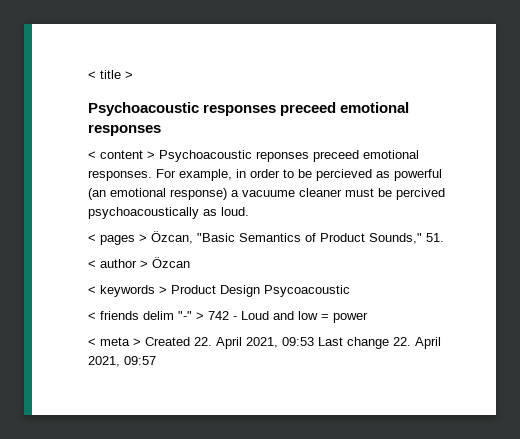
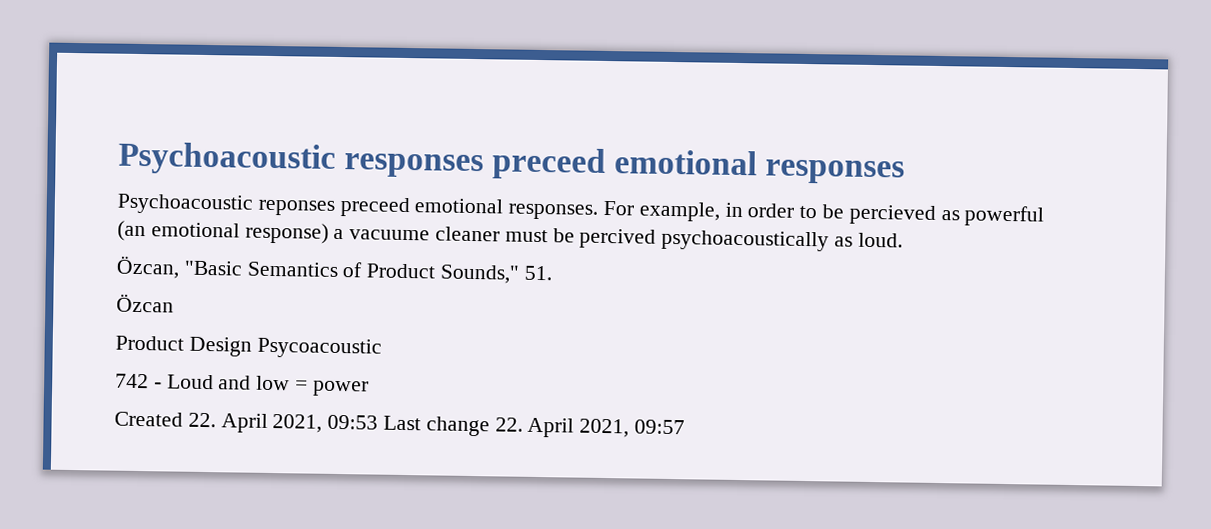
[88,70,133,79] < title > // -> (118, 158) none
[88,150,155,159] < content > -> (906, 172) none
[88,234,147,245] < pages > -> (903, 240) none
[88,257,190,268] [88,285,350,297] [88,311,204,320] < author > Özcan // < keywords > Product Design Psycoacoustic // < friends delim "-" > -> [116,293,174,313] [115,335,382,359] Özcan // Product Design Psycoacoustic //
[88,337,141,346] < meta > -> (369, 388) none

